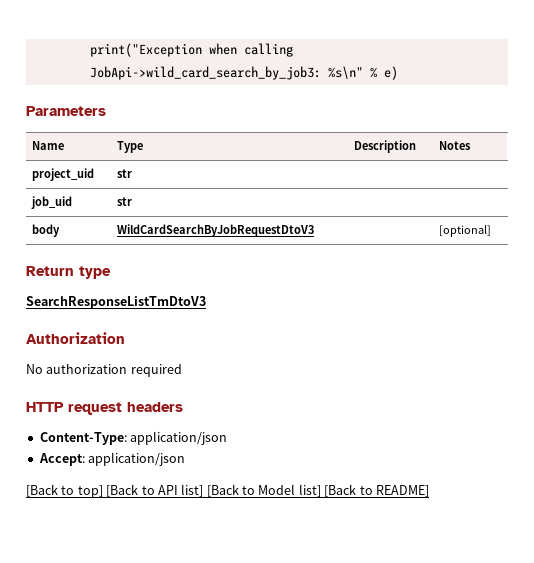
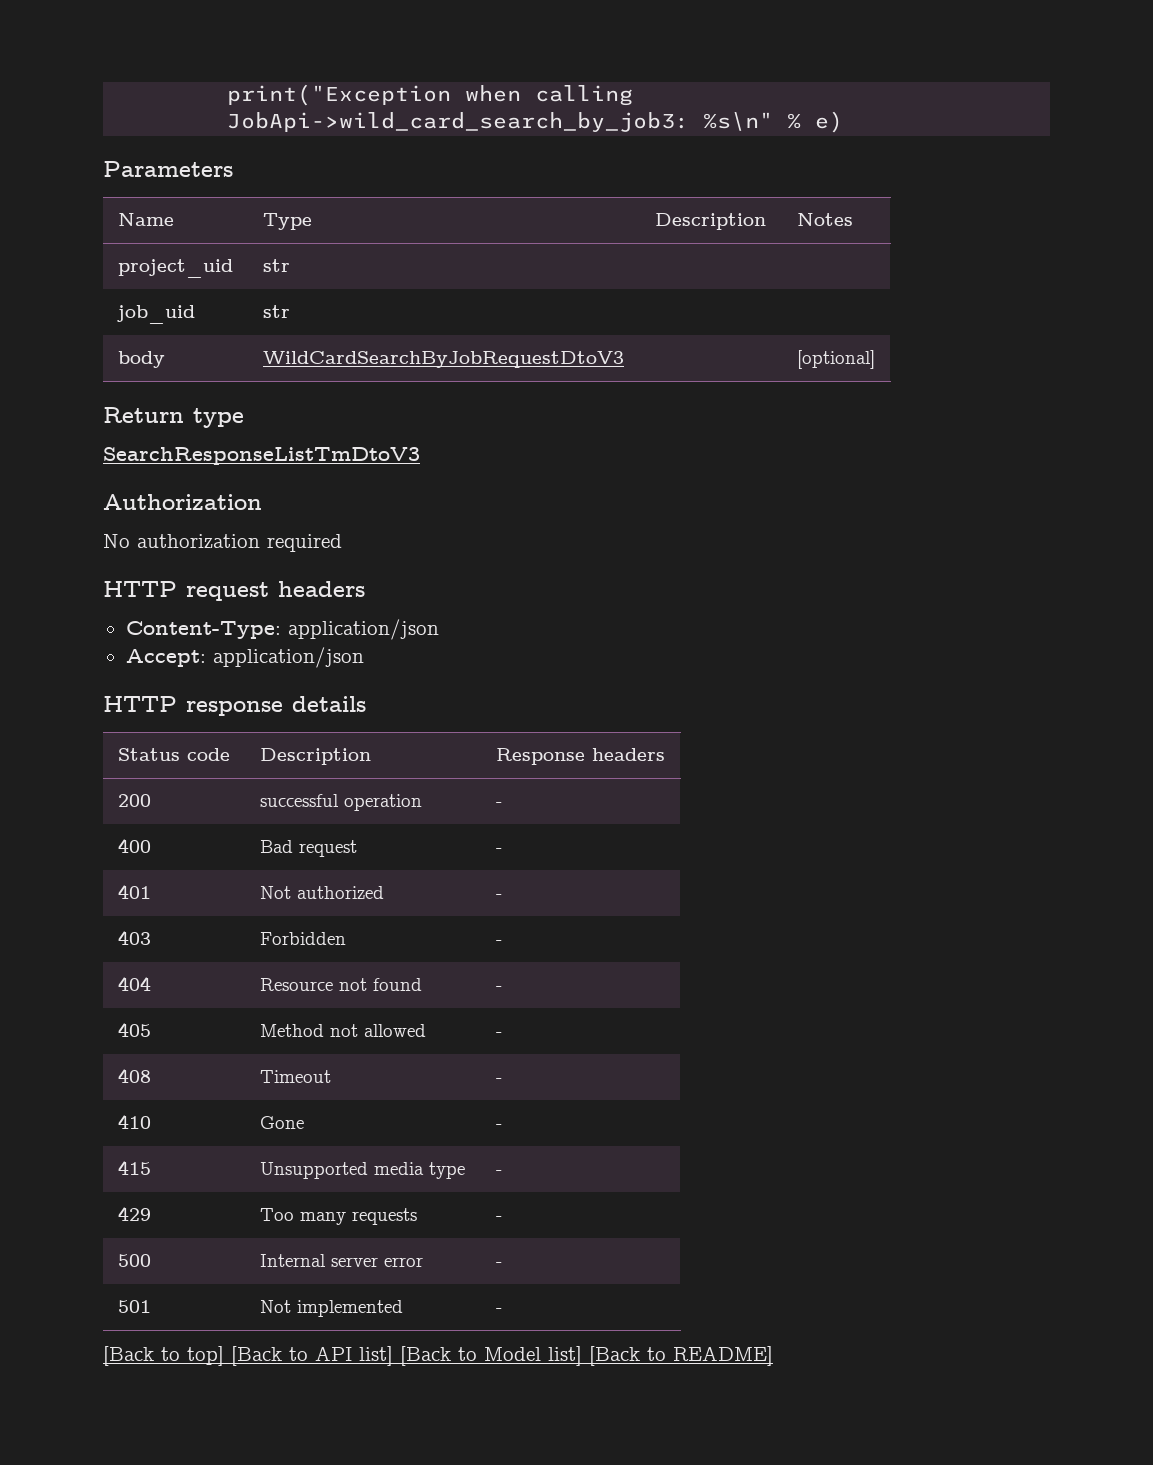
(186, 459) none -> [103,696,366,716] [117,748,230,761] [259,748,371,765] [495,748,665,765] [117,794,151,807] [259,794,422,811] [495,802,502,807] [117,838,151,853] [259,840,357,857] [495,848,502,853] [117,884,151,899] [259,886,384,899] [495,894,502,899] [117,930,151,945] [259,932,346,945] [495,940,502,945] [117,976,151,991] [259,978,422,991] [495,986,502,991] [117,1022,151,1037] [259,1024,426,1037] [495,1032,502,1037] [117,1068,151,1083] [259,1070,331,1083] [495,1078,502,1083] [117,1114,151,1129] [259,1116,304,1129] [495,1124,502,1129] [117,1160,151,1175] [259,1162,465,1179] [495,1170,502,1175] [117,1206,151,1221] [259,1208,417,1225] [495,1216,502,1221] [117,1254,151,1267] [259,1254,423,1267] [495,1262,502,1267] [117,1300,151,1313] [259,1300,403,1317] [495,1308,502,1313] // HTTP response details // Status code | Description | Response headers // 200 | successful operation | - // 400 | Bad request | - // 401 | Not authorized | - // 403 | Forbidden | - // 404 | Resource not found | - // 405 | Method not allowed | - // 408 | Timeout | - // 410 | Gone | - // 415 | Unsupported media type | - // 429 | Too many requests | - // 500 | Internal server error | - // 501 | Not implemented | -

